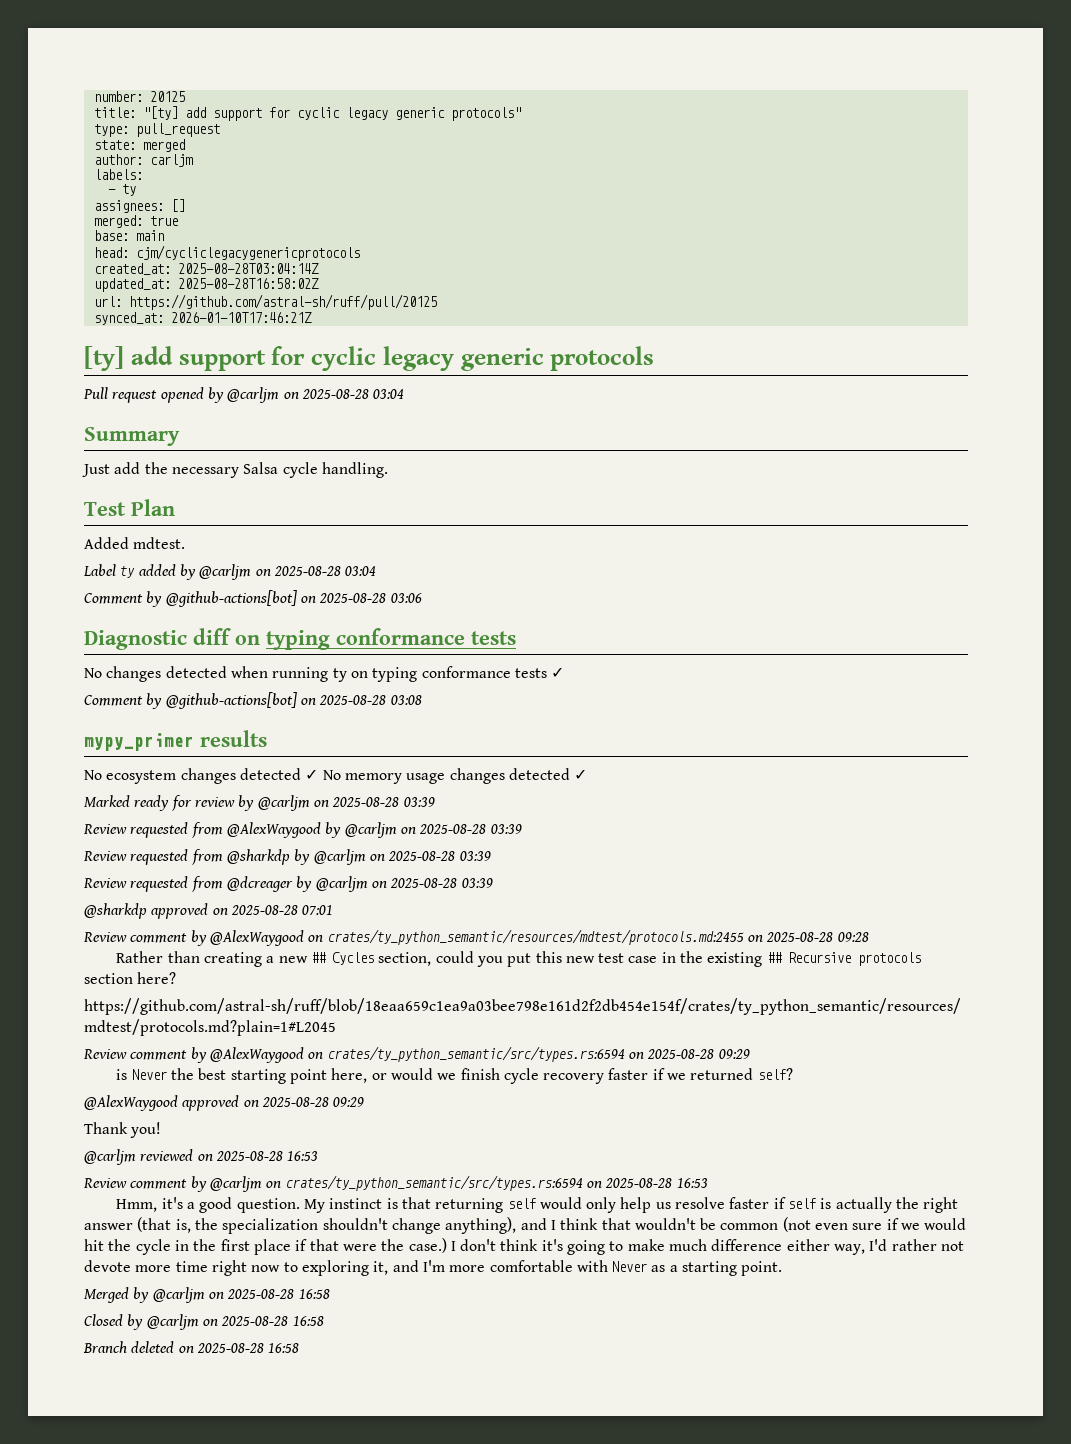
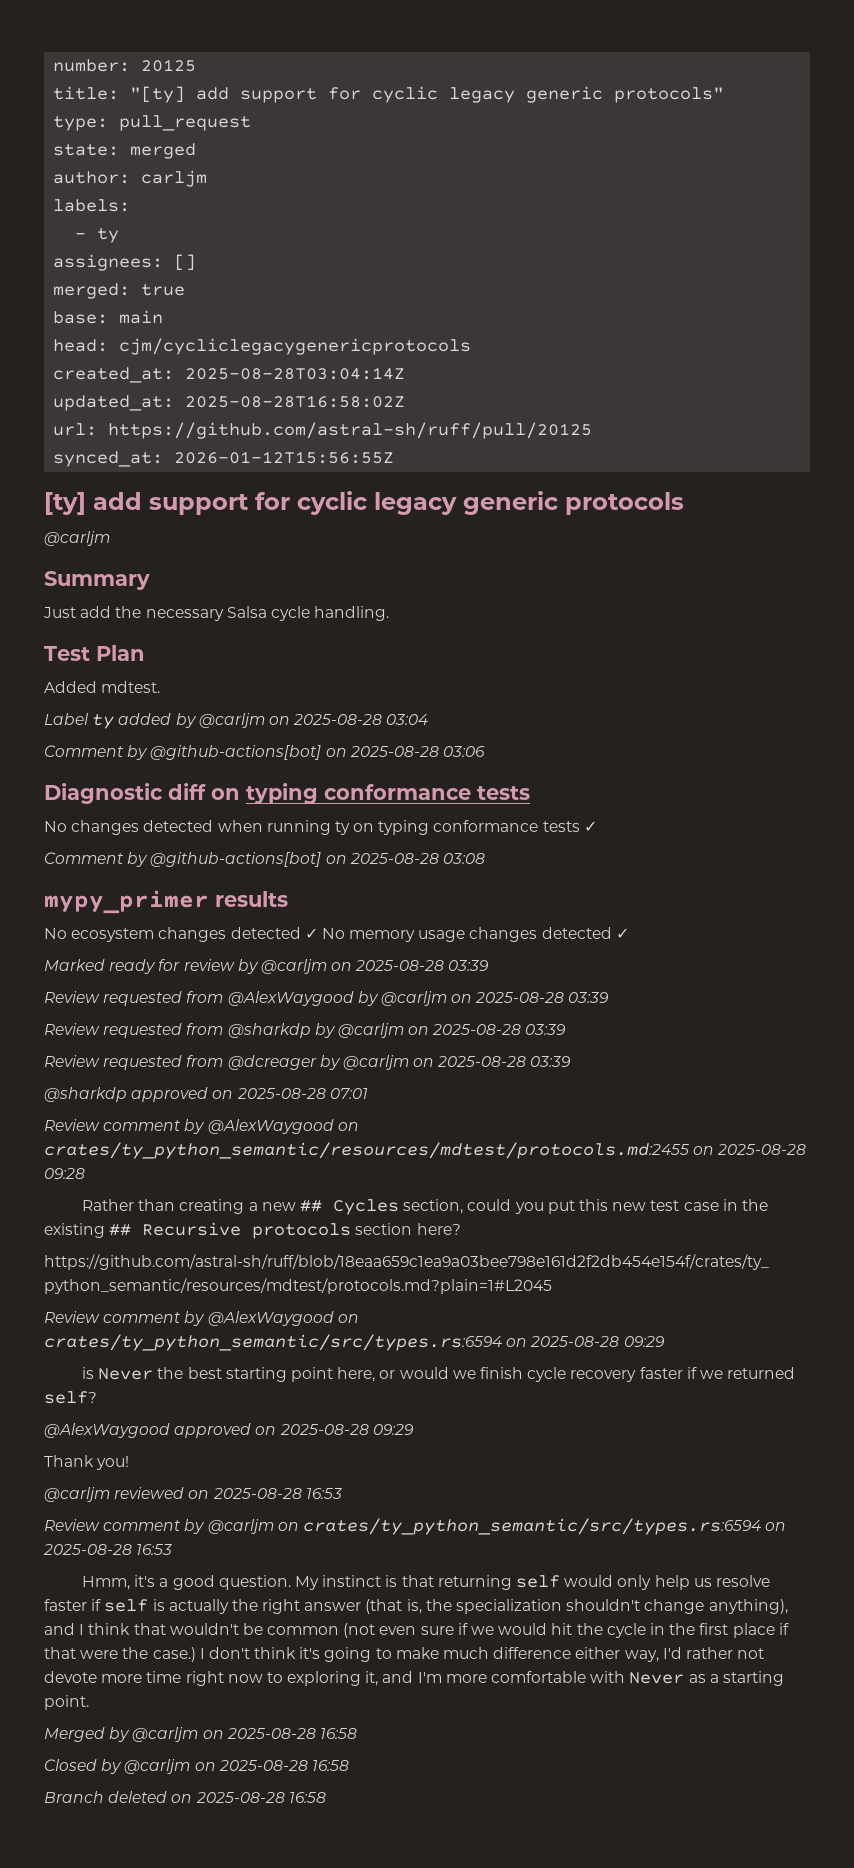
[170,312,312,323] 2026-01-10T17:46:21Z -> [174,451,395,464] 2026-01-12T15:56:55Z
[83,387,405,403] Pull request opened by @carljm on 2025-08-28 03:04 -> [44,531,110,546] @carljm

